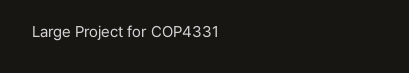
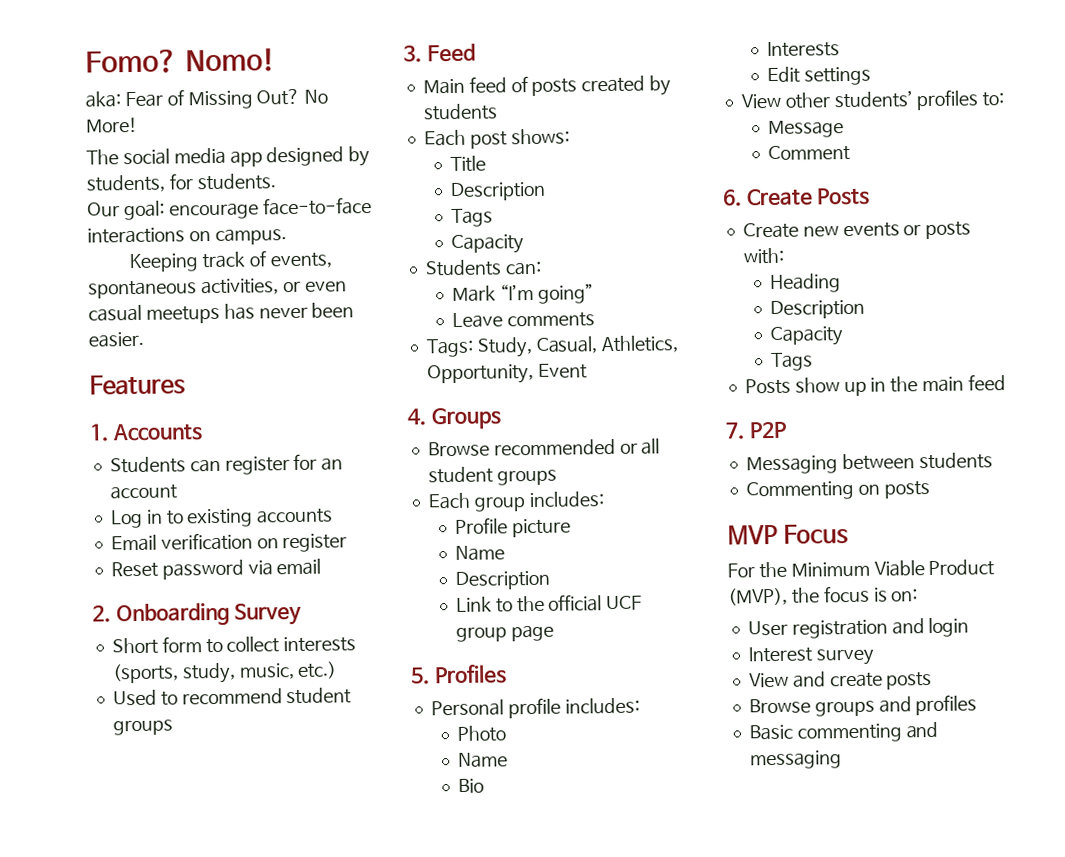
[32,25,219,41] Large Project for COP4331 -> [85,48,275,74] [85,88,329,110] [86,116,138,133] [86,146,371,167] [86,173,276,193] [87,197,372,221] [87,227,287,245] [129,250,333,273] [88,278,347,299] [88,302,355,324] [88,331,144,348] [89,374,186,396] [89,423,203,442] [109,453,344,475] [109,484,178,500] [109,508,334,529] [110,532,348,553] [110,558,322,580] [92,602,303,627] [111,636,357,655] [111,661,338,684] [112,687,353,706] [112,719,173,736] [403,43,476,63] [422,75,672,96] [422,103,498,121] [423,128,570,149] [449,155,486,173] [449,181,546,202] [450,208,493,228] [450,234,524,255] [424,259,542,277] [451,283,594,304] [451,312,595,329] [425,335,680,358] [426,363,588,385] [407,407,501,430] [427,438,661,457] [427,466,557,486] [427,491,604,512] [454,517,571,538] [454,545,505,561] [454,570,551,590] [455,594,643,613] [455,624,554,642] [410,664,507,685] [430,697,640,719] [456,725,506,742] [457,752,508,768] [457,778,484,793] [766,41,840,58] [766,66,871,86] [740,89,1005,111] [767,120,844,139] [767,144,851,162] [723,187,871,207] [742,221,972,240] [742,247,784,265] [769,273,841,294] [769,299,865,320] [769,326,843,347] [770,352,813,372] [744,374,1006,397] [725,421,787,440] [745,452,993,475] [745,480,930,501] [727,524,850,545] [727,559,996,579] [728,585,919,606] [747,617,970,639] [747,646,874,666] [748,671,933,690] [748,694,978,717] [748,721,939,743] [749,750,842,770] Fomo? Nomo! // aka: Fear of Missing Out? No More! // The social media app designed by students, for students. // Our goal: encourage face-to-face interactions on campus. // Keeping track of events, spontaneous activities, or even casual meetups has never been easier. // Features // 1. Accounts // Students can register for an account // Log in to existing accounts // Email verification on register // Reset password via email // 2. Onboarding Survey // Short form to collect interests (sports, study, music, etc.) // Used to recommend student groups // 3. Feed // Main feed of posts created by students // Each post shows: // Title // Description // Tags // Capacity // Students can: // Mark “I’m going” // Leave comments // Tags: Study, Casual, Athletics, Opportunity, Event // 4. Groups // Browse recommended or all student groups // Each group includes: // Profile picture // Name // Description // Link to the official UCF group page // 5. Profiles // Personal profile includes: // Photo // Name // Bio // Interests // Edit settings // View other students’ profiles to: // Message // Comment // 6. Create Posts // Create new events or posts with: // Heading // Description // Capacity // Tags // Posts show up in the main feed // 7. P2P // Messaging between students // Commenting on posts // MVP Focus // For the Minimum Viable Product (MVP), the focus is on: // User registration and login // Interest survey // View and create posts // Browse groups and profiles // Basic commenting and messaging

